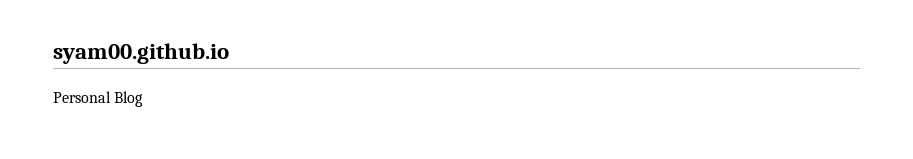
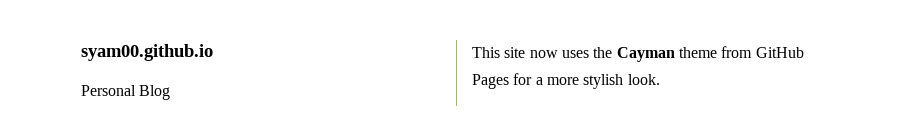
(144, 99) none -> [472,46,804,62] [472,73,660,89] // This site now uses the Cayman theme from GitHub Pages for a more stylish look.

